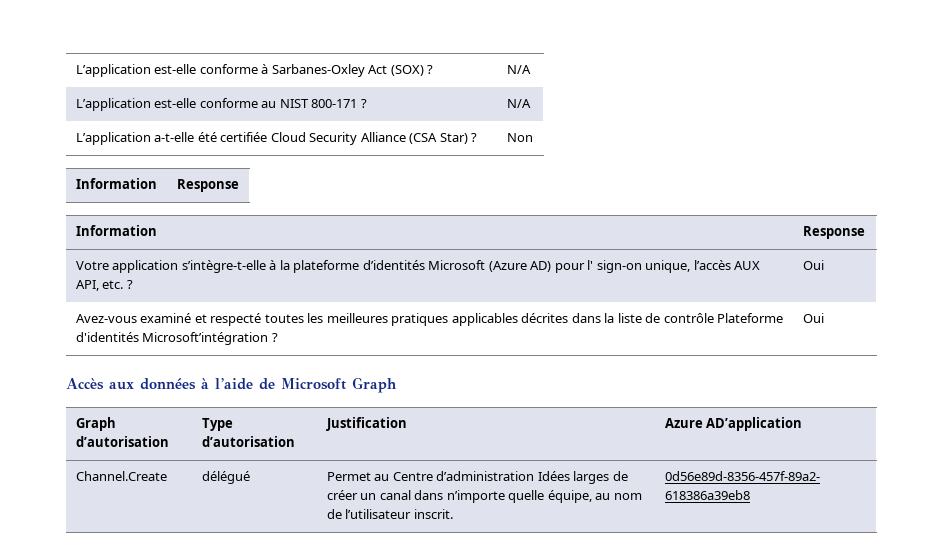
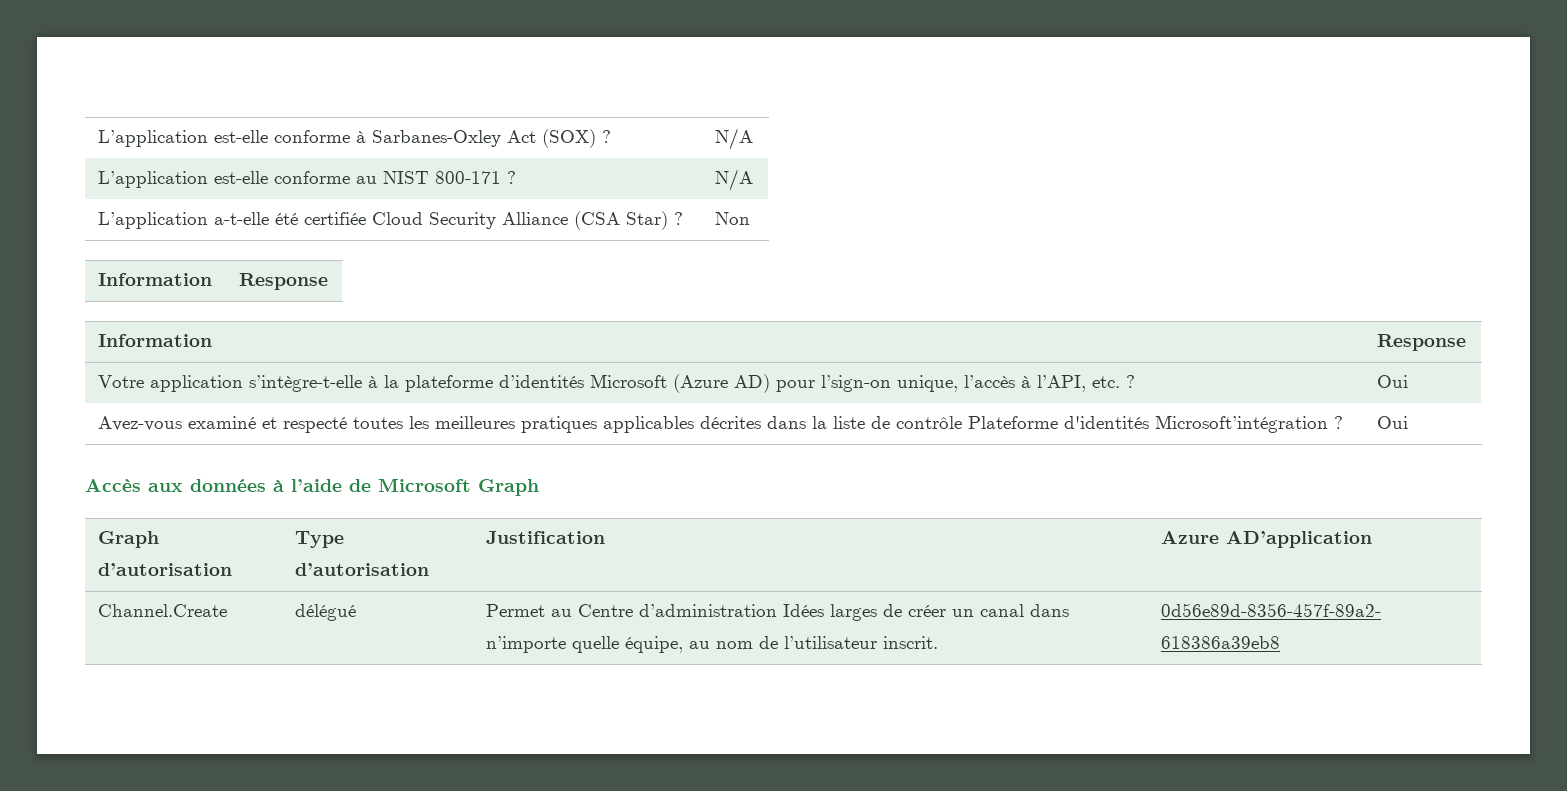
[587,260,761,273] [75,280,99,291] l' sign-on unique, l’accès AUX API, -> [821,375,1087,392] l’sign-on unique, l’accès à l’API,

